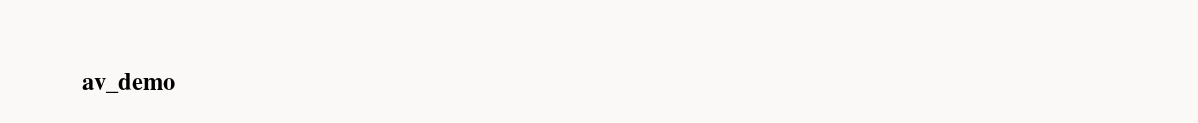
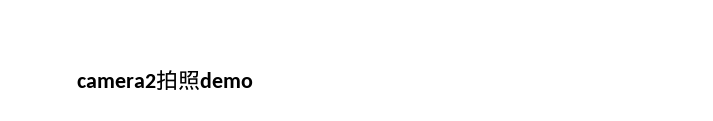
[82,73,175,93] av_demo -> [77,70,253,91] camera2拍照demo

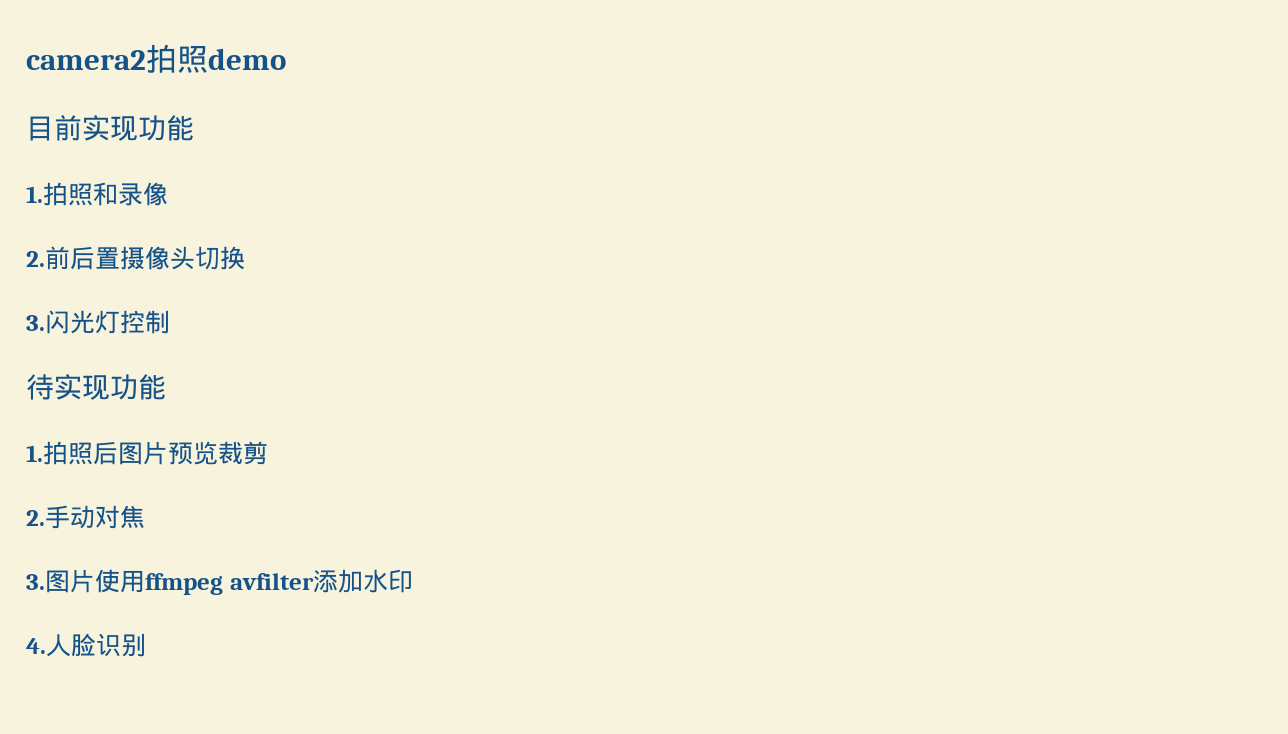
(253, 80) none -> [26,115,194,141] [26,182,168,206] [26,246,245,270] [26,310,170,334] [26,374,166,400] [26,441,268,465] [26,505,145,529] [26,569,413,595] [26,633,146,657] // 目前实现功能 // 1.拍照和录像 // 2.前后置摄像头切换 // 3.闪光灯控制 // 待实现功能 // 1.拍照后图片预览裁剪 // 2.手动对焦 // 3.图片使用ffmpeg avfilter添加水印 // 4.人脸识别

